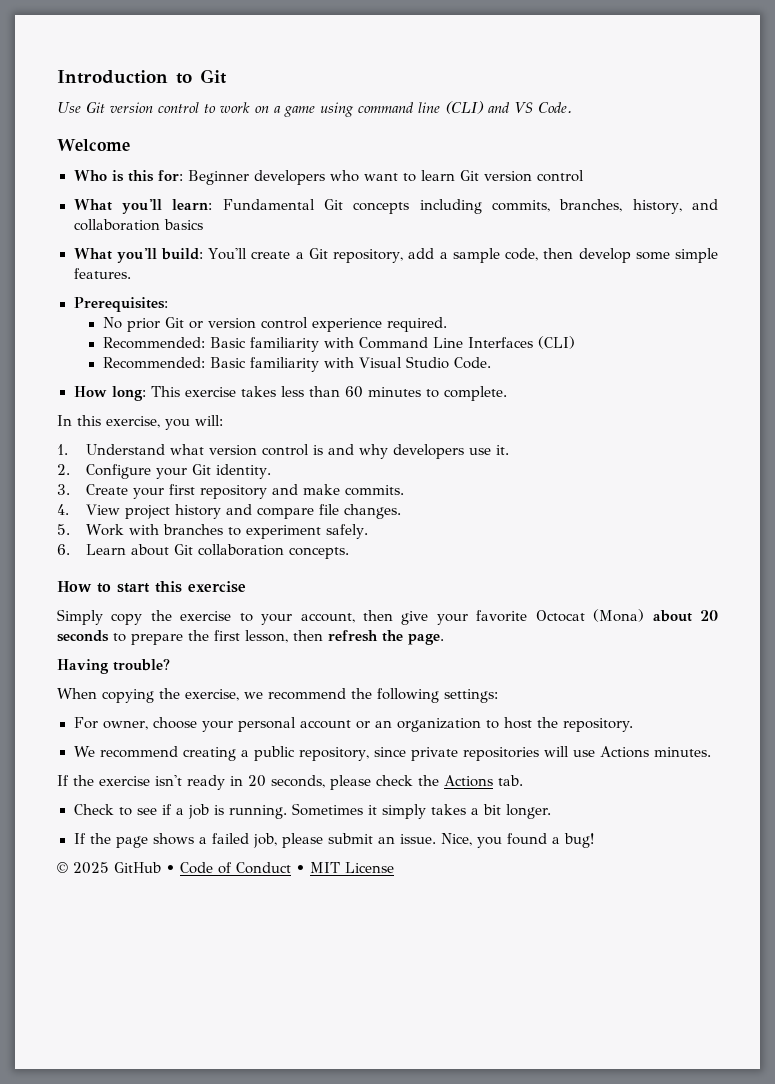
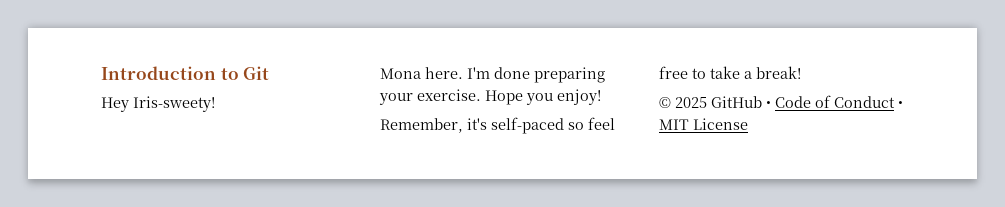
[57,101,572,117] [57,139,130,151] [73,170,584,185] [73,199,718,214] [73,219,203,231] [73,248,718,263] [73,268,131,279] [73,297,168,312] [102,317,447,332] [102,336,575,352] [102,356,491,372] [73,386,507,401] [57,415,223,430] [57,444,510,459] [57,464,272,479] [57,484,405,499] [57,504,402,519] [57,524,369,539] [57,544,350,559] [57,581,246,593] [57,609,719,625] [57,630,444,645] [57,659,170,674] [57,688,498,703] [73,717,634,732] [73,746,712,761] [57,775,523,790] [73,803,552,819] [73,833,594,848] Use Git version control to work on a game using command line (CLI) and VS Code. // Welcome // Who is this for: Beginner developers who want to learn Git version control // What you'll learn: Fundamental Git concepts including commits, branches, history, and collaboration basics // What you'll build: You'll create a Git repository, add a sample code, then develop some simple features. // Prerequisites: // No prior Git or version control experience required. // Recommended: Basic familiarity with Command Line Interfaces (CLI) // Recommended: Basic familiarity with Visual Studio Code. // How long: This exercise takes less than 60 minutes to complete. // In this exercise, you will: // 1. Understand what version control is and why developers use it. // 2. Configure your Git identity. // 3. Create your first repository and make commits. // 4. View project history and compare file changes. // 5. Work with branches to experiment safely. // 6. Learn about Git collaboration concepts. // How to start this exercise // Simply copy the exercise to your account, then give your favorite Octocat (Mona) about 20 seconds to prepare the first lesson, then refresh the page. // Having trouble? // When copying the exercise, we recommend the following settings: // For owner, choose your personal account or an organization to host the repository. // We recommend creating a public repository, since private repositories will use Actions minutes. // If the exercise isn't ready in 20 seconds, please check the Actions tab. // Check to see if a job is running. Sometimes it simply takes a bit longer. // If the page shows a failed job, please submit an issue. Nice, you found a bug! -> [101,96,215,112] [380,67,605,83] [379,89,601,105] [380,117,615,134] [659,66,801,79] Hey Iris-sweety! // Mona here. I'm done preparing your exercise. Hope you enjoy! // Remember, it's self-paced so feel free to take a break!

